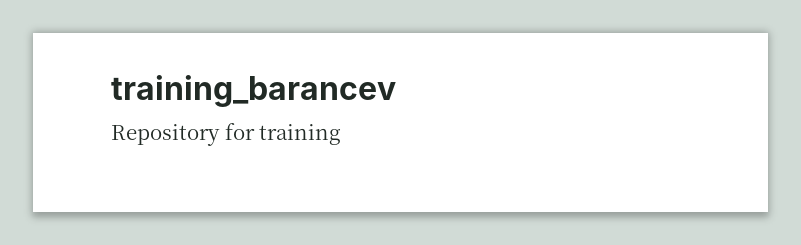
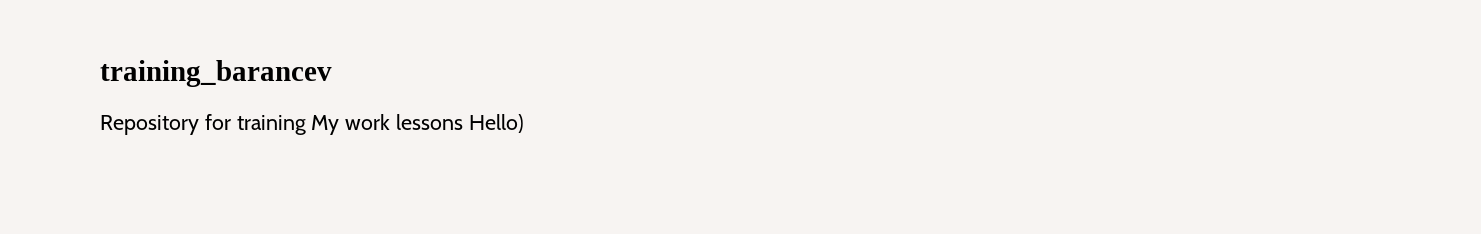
(342, 134) none -> [311,114,524,135] My work lessons Hello)

